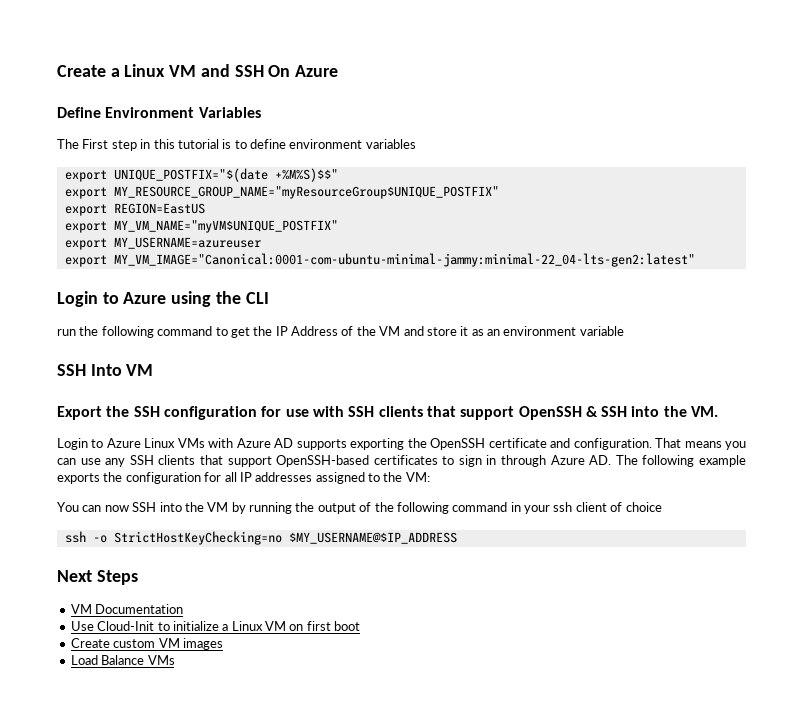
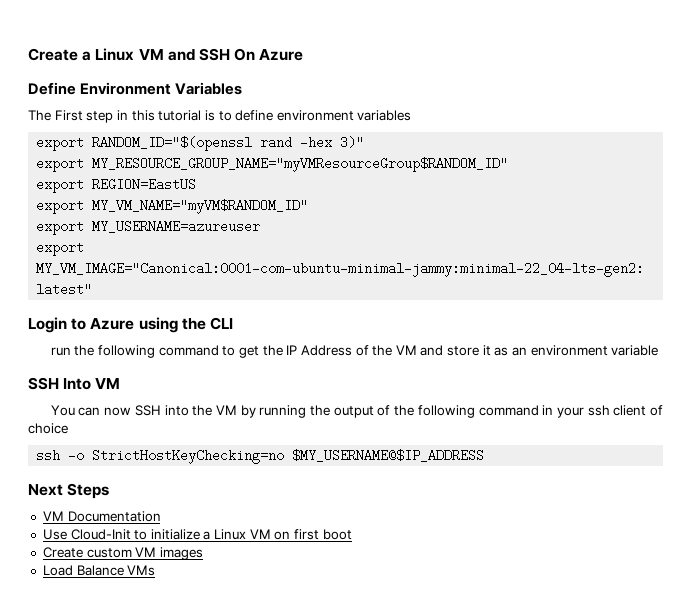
[113,168,338,182] [64,186,499,199] UNIQUE_POSTFIX="$(date +%M%S)$$" // export MY_RESOURCE_GROUP_NAME="myResourceGroup$UNIQUE_POSTFIX" -> [92,136,365,151] [36,157,509,172] RANDOM_ID="$(openssl rand -hex 3)" // export MY_RESOURCE_GROUP_NAME="myVMResourceGroup$RANDOM_ID"
[113,220,338,233] MY_VM_NAME="myVM$UNIQUE_POSTFIX" -> [92,199,309,214] MY_VM_NAME="myVM$RANDOM_ID"
[57,406,719,420] [57,438,747,450] [57,455,746,467] [57,472,430,484] // Export the SSH configuration for use with SSH clients that support OpenSSH & SSH into the VM. // Login to Azure Linux VMs with Azure AD supports exporting the OpenSSH certificate and configuration. That means you can use any SSH clients that support OpenSSH-based certificates to sign in through Azure AD. The following example exports the configuration for all IP addresses assigned to the VM: -> (121, 383) none

